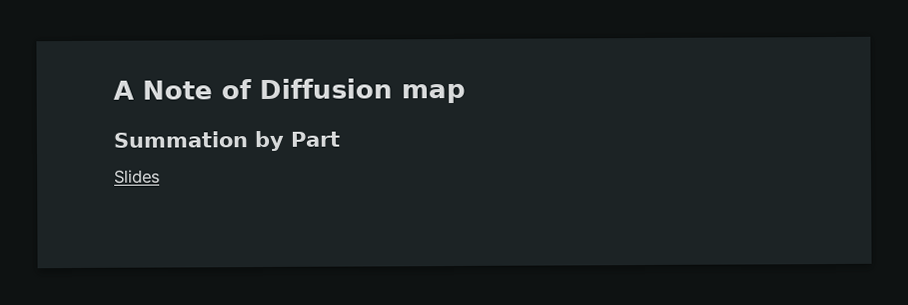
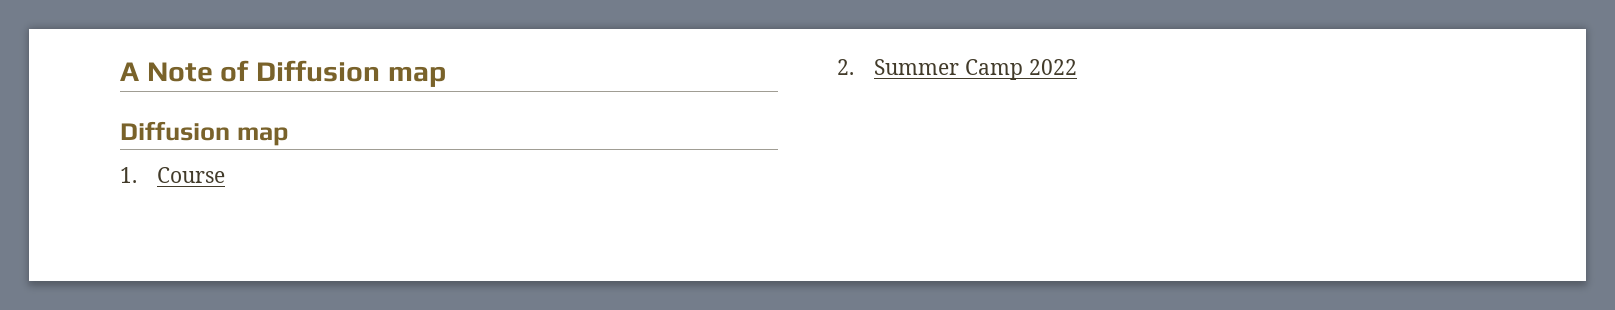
[113,130,340,152] [114,169,160,184] Summation by Part // Slides -> [120,121,289,146] [120,167,226,183] [837,59,1077,80] Diffusion map // 1. Course // 2. Summer Camp 2022

